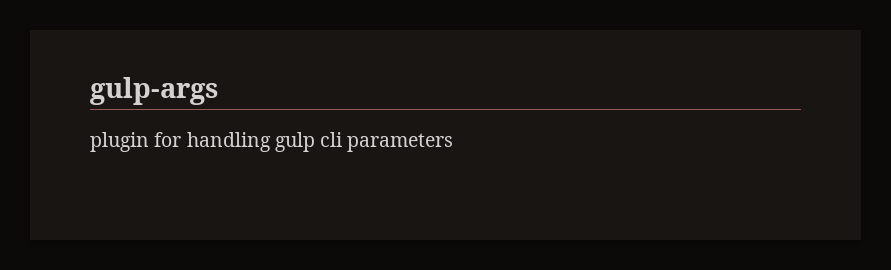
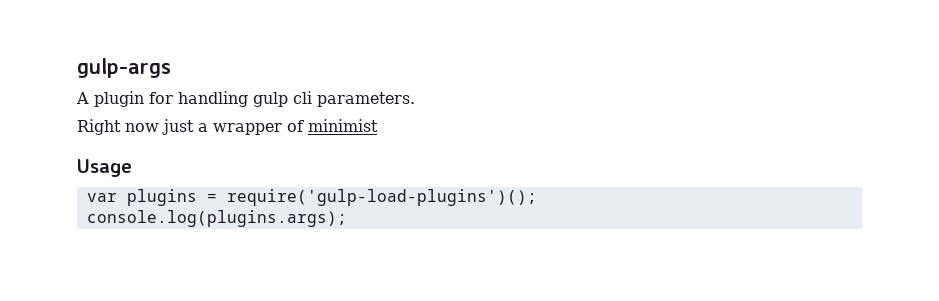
(218, 91) none -> [76,92,89,104] A
[347,133,454,152] parameters -> [317,92,415,107] [77,119,378,135] [77,159,132,177] [86,189,537,206] [86,210,347,227] parameters. // Right now just a wrapper of minimist // Usage // var plugins = require('gulp-load-plugins')(); // console.log(plugins.args);

